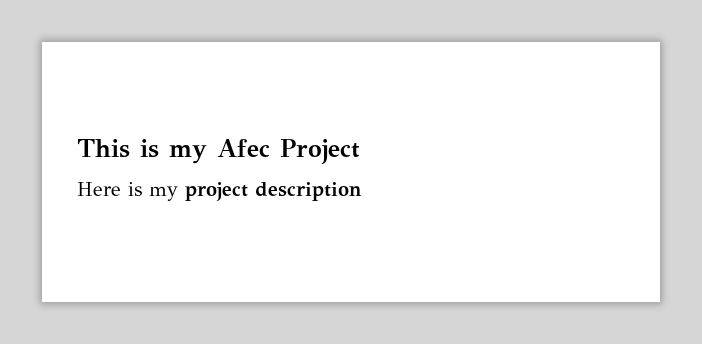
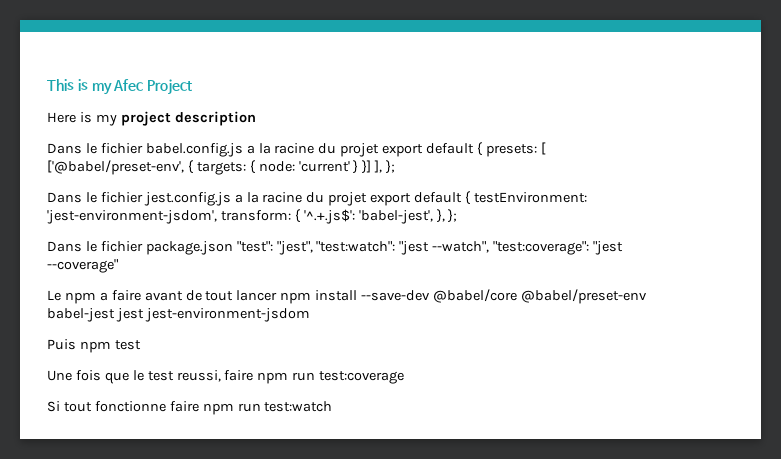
(362, 191) none -> [47,142,546,157] [47,160,396,175] [47,191,587,206] [47,209,458,224] [47,241,624,255] [47,259,118,273] [47,289,647,304] [47,308,310,322] [47,339,141,353] [47,370,405,384] [47,401,333,415] // Dans le fichier babel.config.js a la racine du projet export default { presets: [ ['@babel/preset-env', { targets: { node: 'current' } }] ], }; // Dans le fichier jest.config.js a la racine du projet export default { testEnvironment: 'jest-environment-jsdom', transform: { '^.+.js$': 'babel-jest', }, }; // Dans le fichier package.json "test": "jest", "test:watch": "jest --watch", "test:coverage": "jest --coverage" // Le npm a faire avant de tout lancer npm install --save-dev @babel/core @babel/preset-env babel-jest jest jest-environment-jsdom // Puis npm test // Une fois que le test reussi, faire npm run test:coverage // Si tout fonctionne faire npm run test:watch

